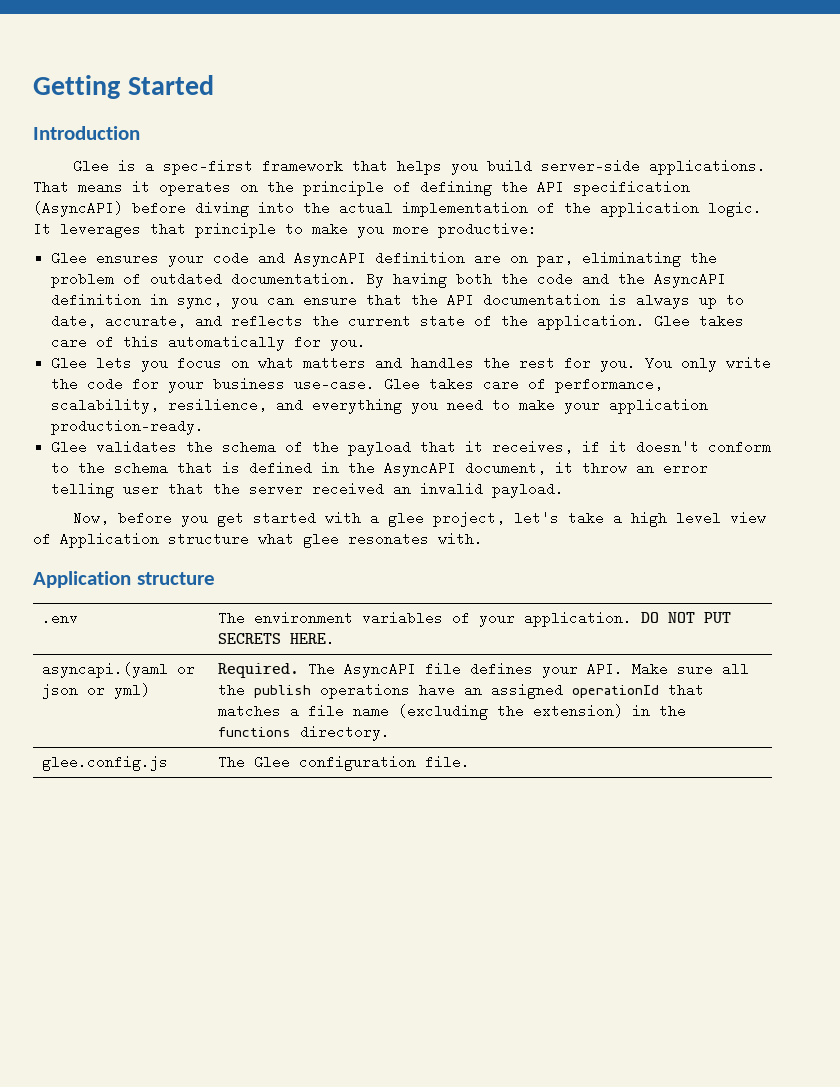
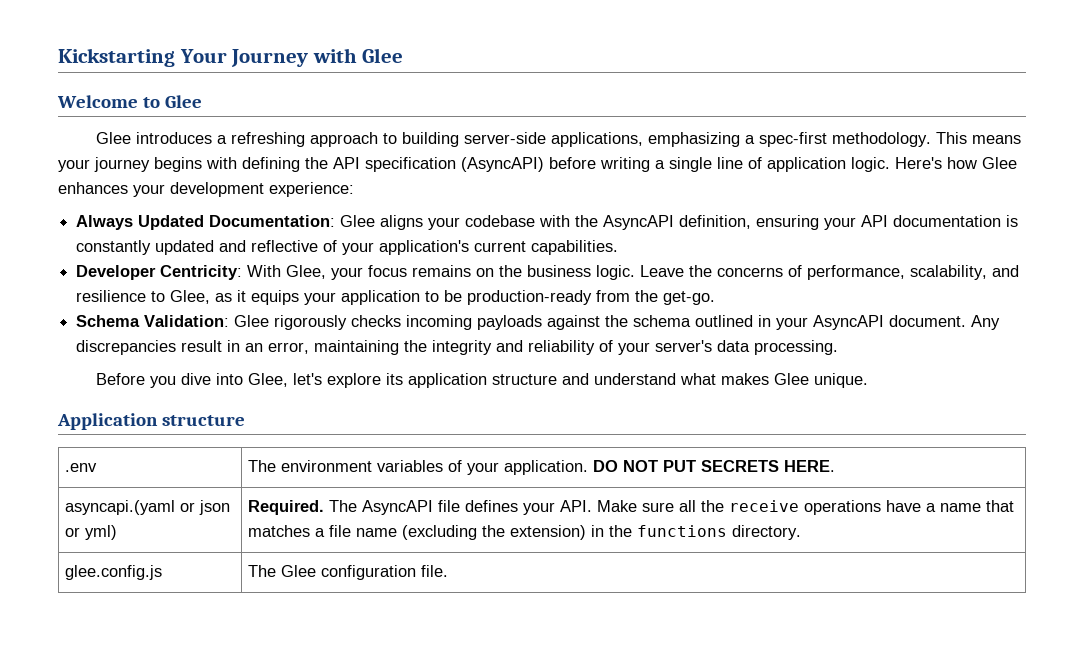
[33,75,214,99] [33,126,140,140] [72,159,766,175] [33,180,411,196] Getting Started // Introduction // Glee is a spec-first framework that helps you build server-side applications. That means it operates on the principle of -> [58,48,404,67] [57,95,202,108] [96,132,1022,147] [58,157,237,172] Kickstarting Your Journey with Glee // Welcome to Glee // Glee introduces a refreshing approach to building server-side applications, emphasizing a spec-first methodology. This means your journey begins with
[195,201,762,217] [33,222,537,238] [51,251,718,267] [51,272,727,288] [51,293,745,309] [51,314,745,330] [51,335,367,351] [51,356,772,372] [51,377,664,393] [51,398,709,414] [51,419,205,435] [51,440,772,456] [51,461,709,477] [51,482,565,498] [72,511,766,527] [33,532,483,548] diving into the actual implementation of the application logic. It leverages that principle to make you more productive: // Glee ensures your code and AsyncAPI definition are on par, eliminating the problem of outdated documentation. By having both the code and the AsyncAPI definition in sync, you can ensure that the API documentation is always up to date, accurate, and reflects the current state of the application. Glee takes care of this automatically for you. // Glee lets you focus on what matters and handles the rest for you. You only write the code for your business use-case. Glee takes care of performance, scalability, resilience, and everything you need to make your application production-ready. // Glee validates the schema of the payload that it receives, if it doesn't conform to the schema that is defined in the AsyncAPI document, it throw an error telling user that the server received an invalid payload. // Now, before you get started with a glee project, let's take a high level view of Application structure what glee resonates with. -> [600,157,1017,172] [58,182,354,197] [76,215,1019,230] [76,240,619,255] [76,265,1020,280] [76,290,716,305] [76,315,1001,330] [76,340,839,355] [96,373,869,388] writing a single line of application logic. Here's how Glee enhances your development experience: // Always Updated Documentation: Glee aligns your codebase with the AsyncAPI definition, ensuring your API documentation is constantly updated and reflective of your application's current capabilities. // Developer Centricity: With Glee, your focus remains on the business logic. Leave the concerns of performance, scalability, and resilience to Glee, as it equips your application to be production-ready from the get-go. // Schema Validation: Glee rigorously checks incoming payloads against the schema outlined in your AsyncAPI document. Any discrepancies result in an error, maintaining the integrity and reliability of your server's data processing. // Before you dive into Glee, let's explore its application structure and understand what makes Glee unique.
[253,685,311,698] publish -> [729,500,800,512] receive
[463,683,659,699] an assigned operationId -> [926,503,982,512] a name

